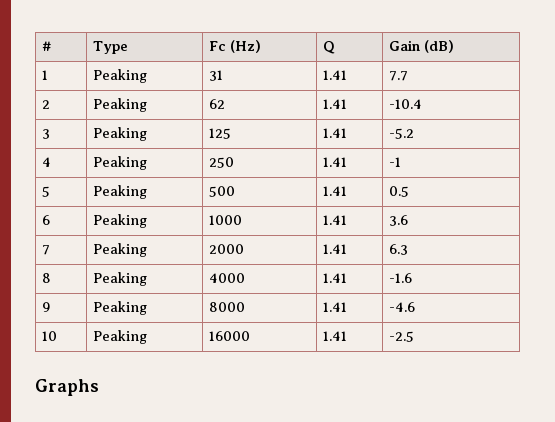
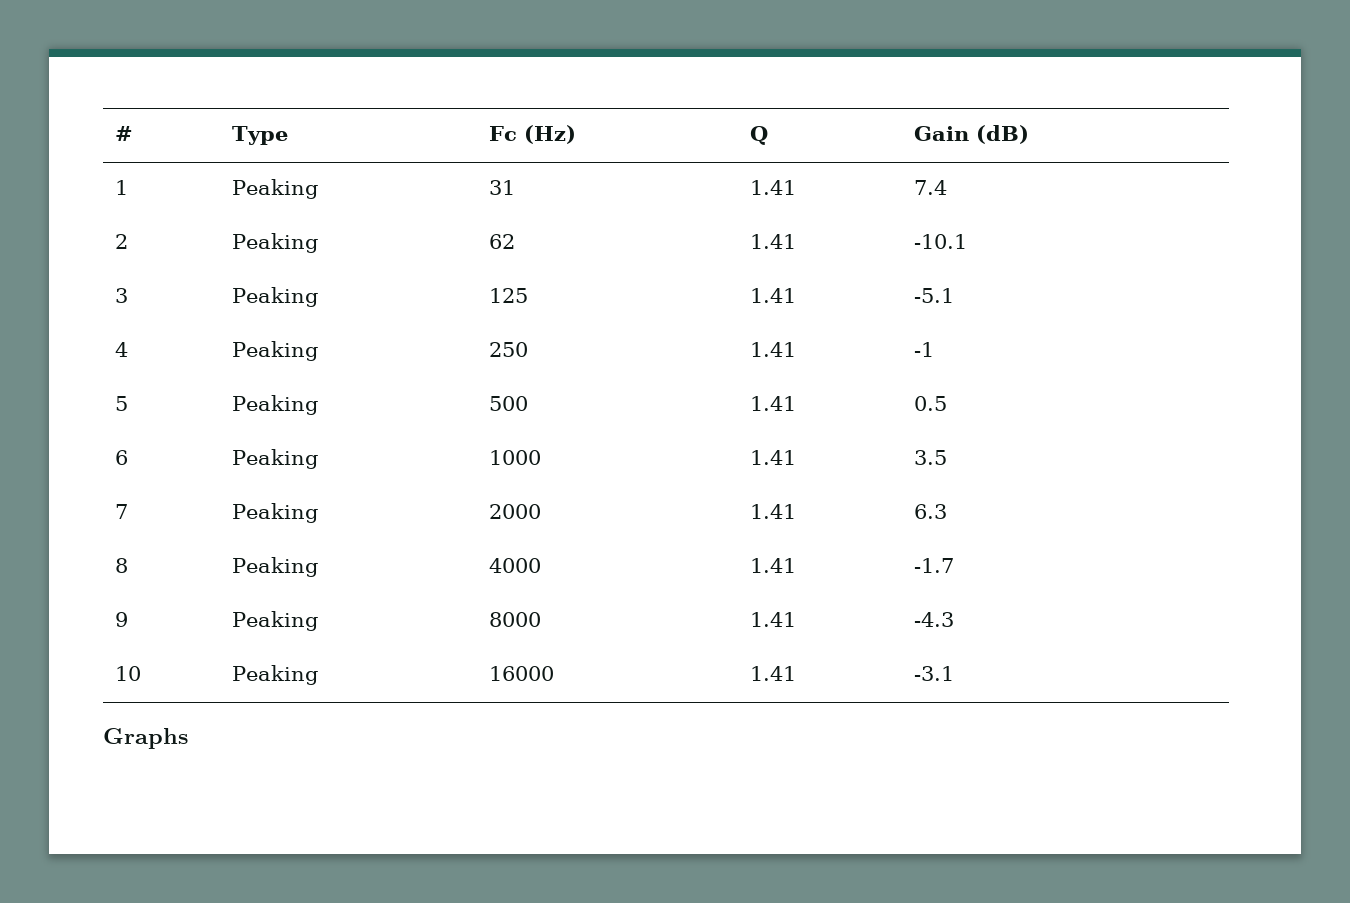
[389,71,409,81] 7.7 -> [913,180,947,195] 7.4
[389,99,423,109] -10.4 -> [913,234,967,249] -10.1
[389,128,415,139] -5.2 -> [913,288,954,303] -5.1
[389,215,409,226] 3.6 -> [913,450,947,465] 3.5
[389,273,413,283] -1.6 -> [913,558,954,573] -1.7
[389,302,416,312] -4.6 -> [913,612,954,627] -4.3
[389,331,415,342] -2.5 -> [913,666,954,681] -3.1

